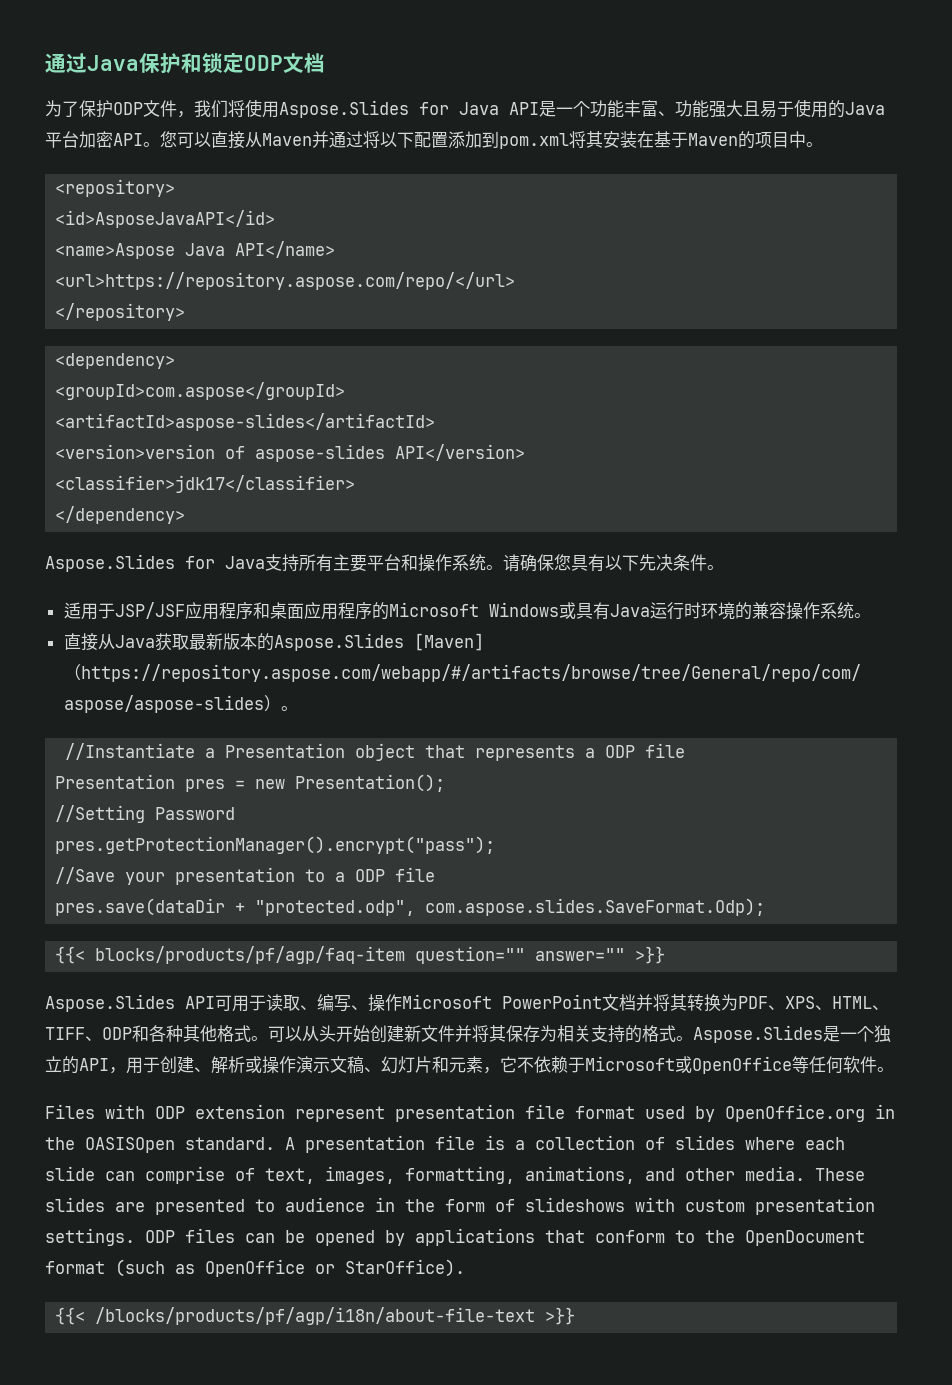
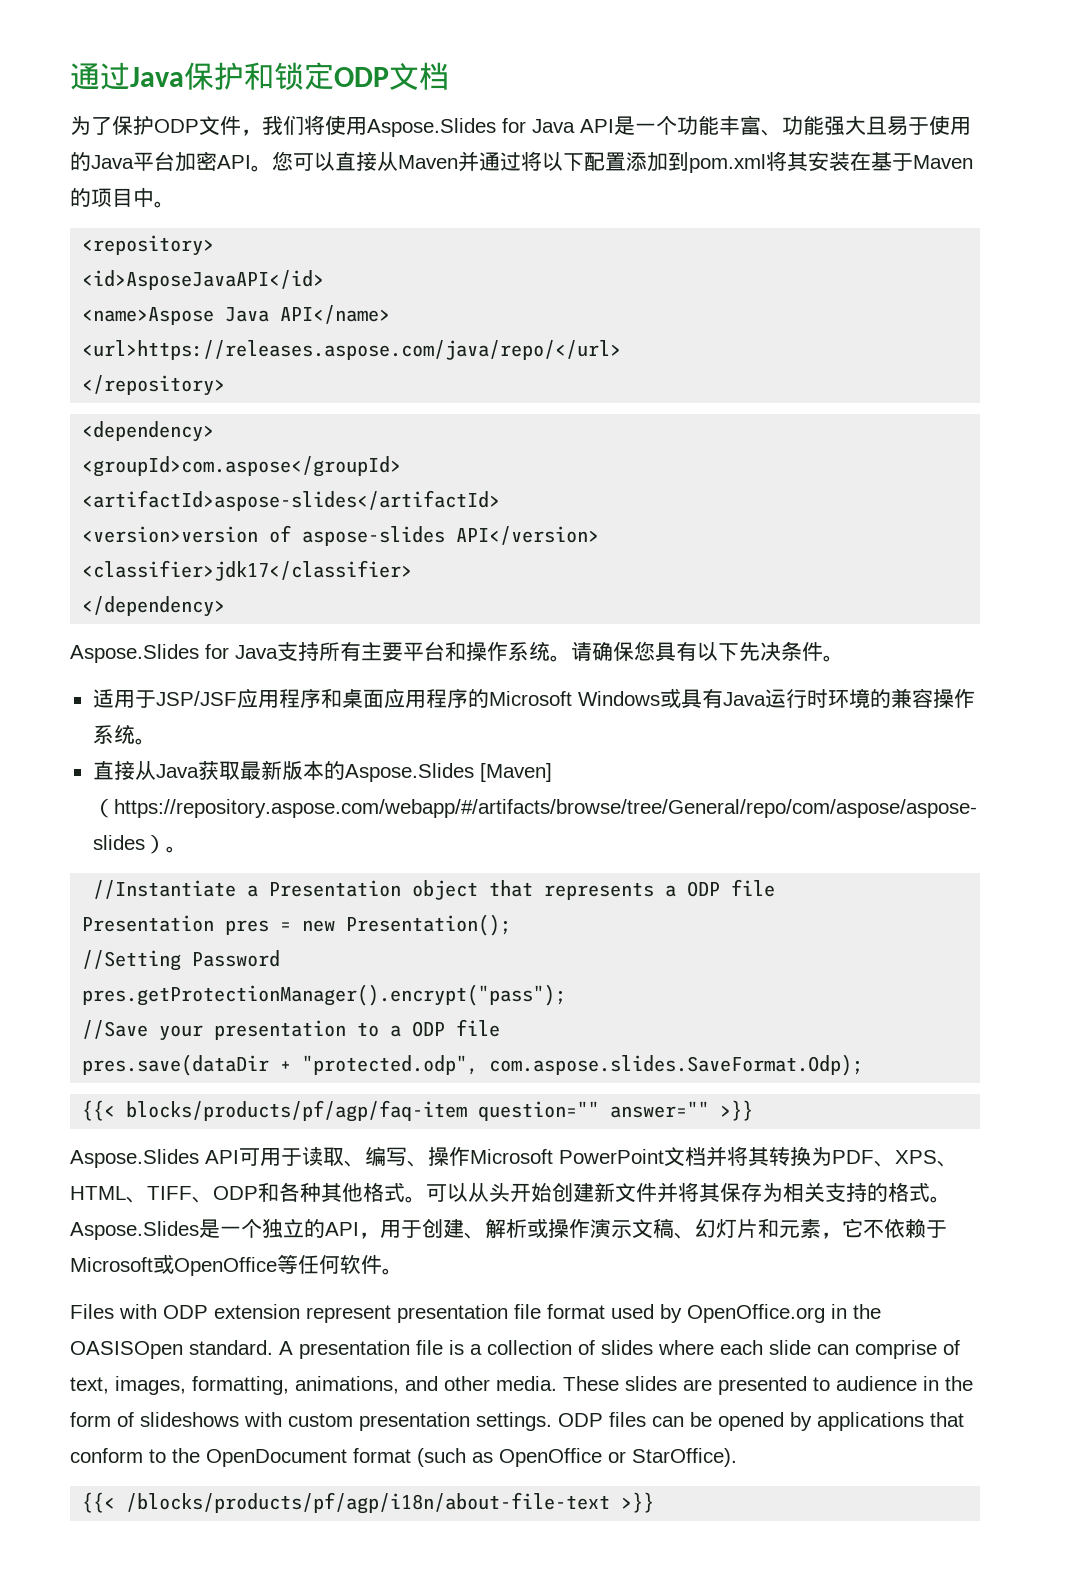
[55,272,516,290] <url>https://repository.aspose.com/repo/</url> -> [82,340,622,360] <url>https://releases.aspose.com/java/repo/</url>

